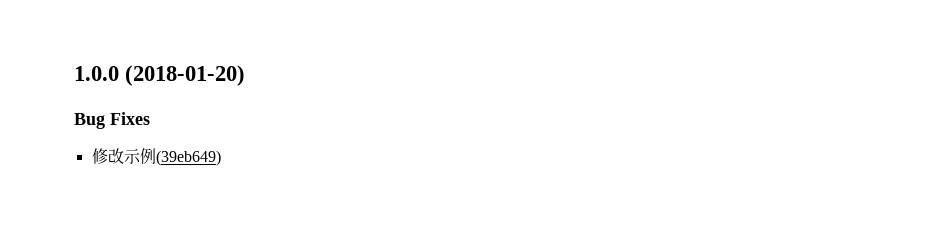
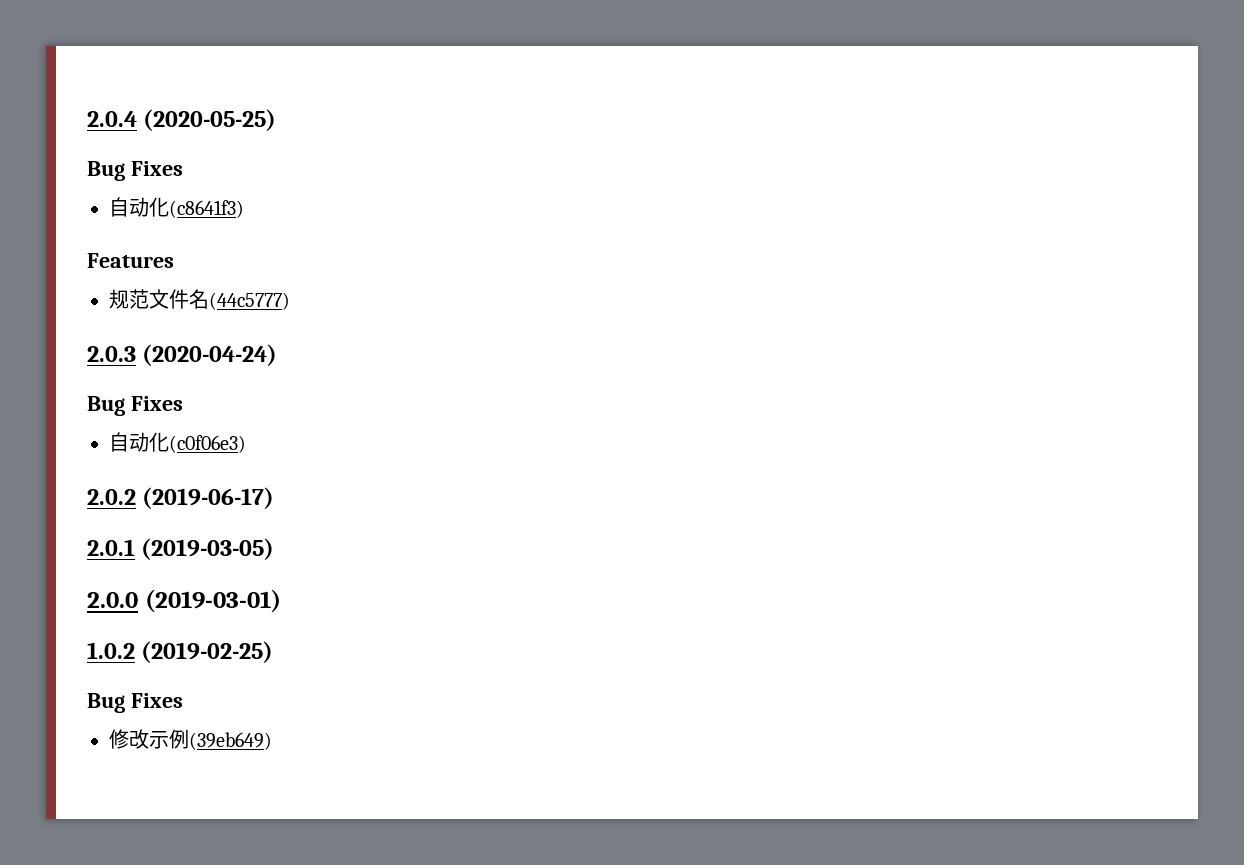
[74,65,246,86] 1.0.0 (2018-01-20) -> [87,109,277,131] [87,161,183,181] [109,197,244,218] [87,253,174,268] [109,289,290,310] [87,344,278,366] [87,396,183,416] [109,432,246,453] [87,487,275,509] [87,538,275,560] [87,589,281,613] [87,641,274,663] 2.0.4 (2020-05-25) // Bug Fixes // 自动化(c8641f3) // Features // 规范文件名(44c5777) // 2.0.3 (2020-04-24) // Bug Fixes // 自动化(c0f06e3) // 2.0.2 (2019-06-17) // 2.0.1 (2019-03-05) // 2.0.0 (2019-03-01) // 1.0.2 (2019-02-25)

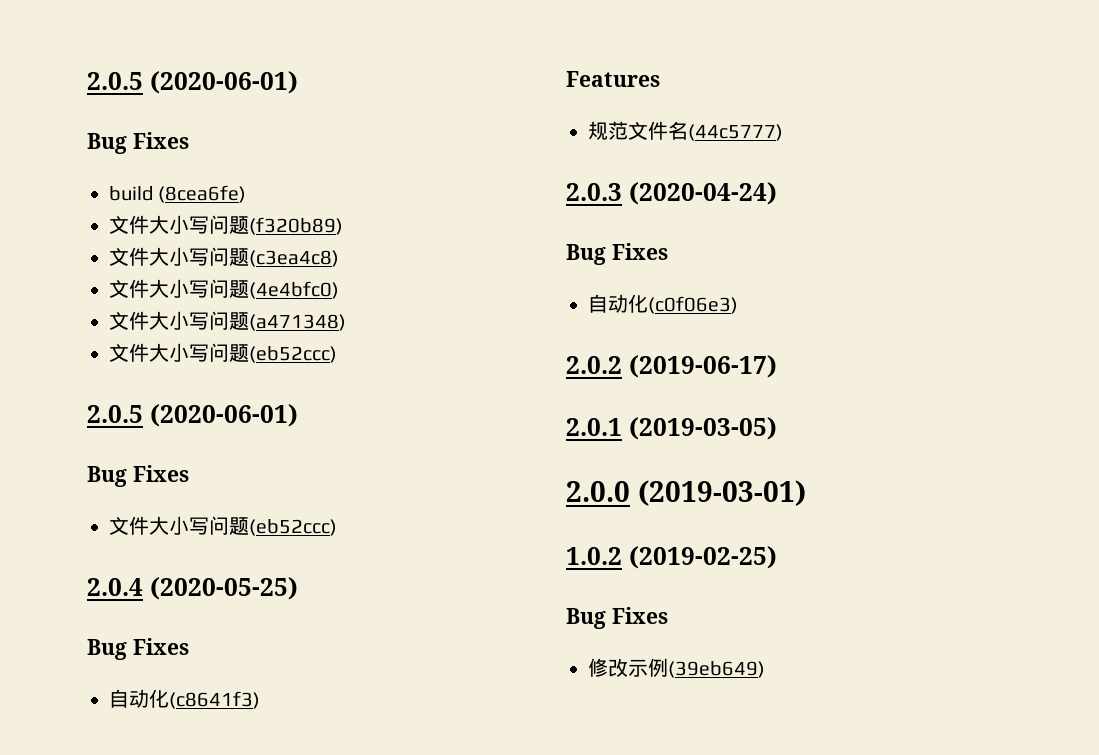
(87, 119) none -> [87,71,298,94] [87,132,189,154] [109,185,247,203] [109,215,343,235] [109,247,339,267] [109,279,339,299] [109,311,346,331] [109,343,337,363] [87,404,298,427] [87,465,189,487] [109,516,337,536] 2.0.5 (2020-06-01) // Bug Fixes // build (8cea6fe) // 文件大小写问题(f320b89) // 文件大小写问题(c3ea4c8) // 文件大小写问题(4e4bfc0) // 文件大小写问题(a471348) // 文件大小写问题(eb52ccc) // 2.0.5 (2020-06-01) // Bug Fixes // 文件大小写问题(eb52ccc) //

